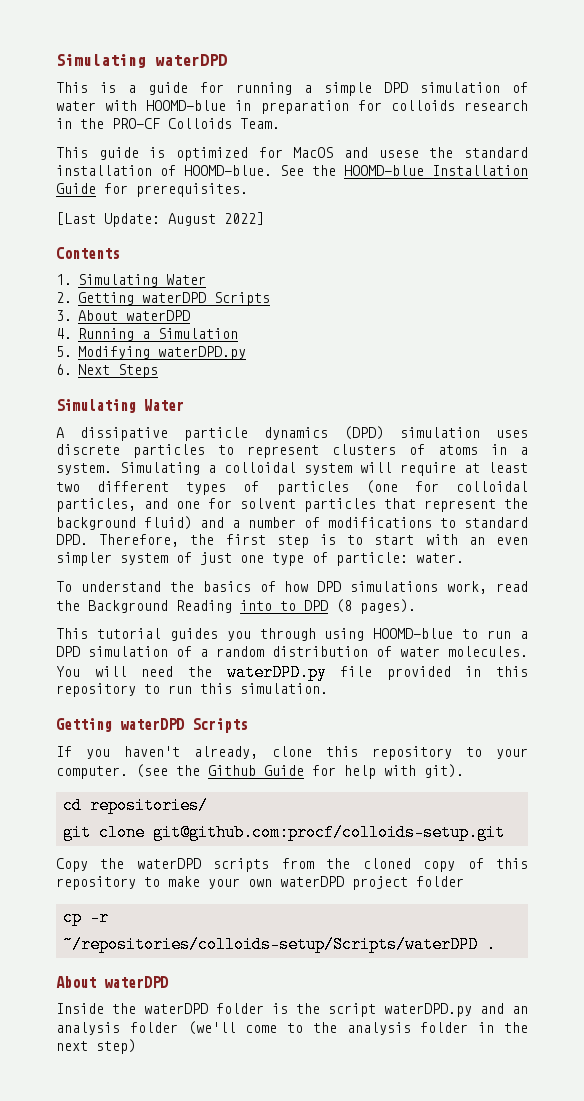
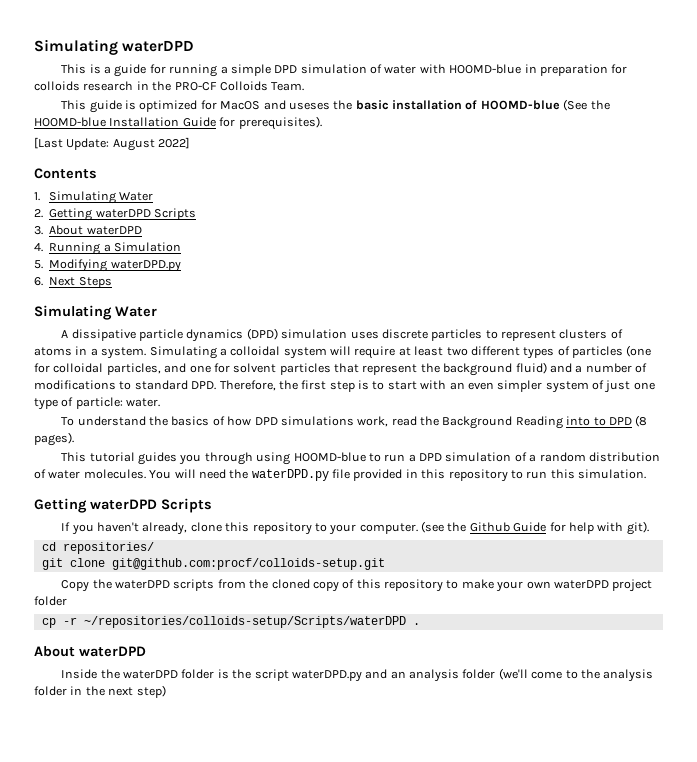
[378,147,528,158] [56,165,304,176] usese the standard installation of HOOMD-blue. See -> [288,99,588,111] useses the basic installation of HOOMD-blue (See
[136,183,248,197] prerequisites. -> [238,116,322,130] prerequisites).

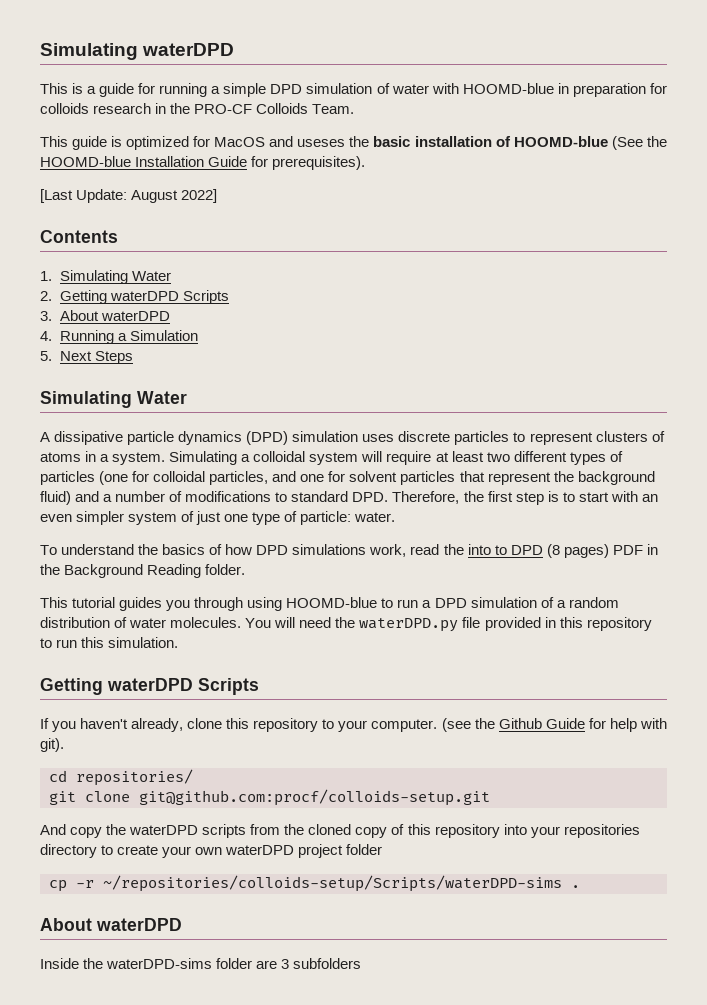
[49,259,181,272] [34,277,43,286] Modifying waterDPD.py // 6. -> (52, 356) none
[442,416,563,429] Background Reading -> (464, 549) none
[34,432,74,446] pages). -> [563,544,658,558] [40,564,246,578] pages) PDF in the Background Reading folder.
[61,580,90,592] Copy -> [40,824,103,838] And copy
[446,579,494,589] to make -> [503,824,640,838] [40,844,159,858] into your repositories directory to create
[83,616,406,628] ~/repositories/colloids-setup/Scripts/waterDPD -> [103,875,562,892] ~/repositories/colloids-setup/Scripts/waterDPD-sims
[122,668,654,682] [34,685,166,698] waterDPD folder is the script waterDPD.py and an analysis folder (we'll come to the analysis folder in the next step) -> [106,958,362,969] waterDPD-sims folder are 3 subfolders

